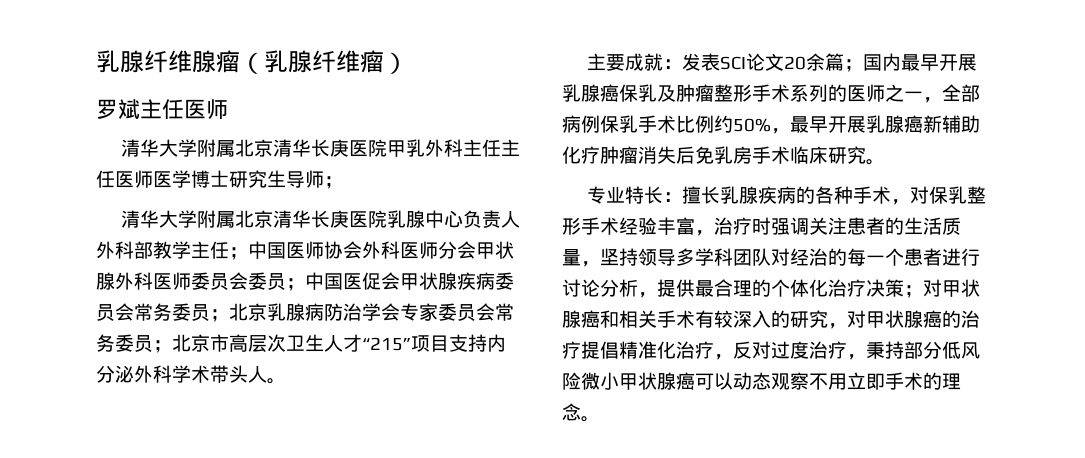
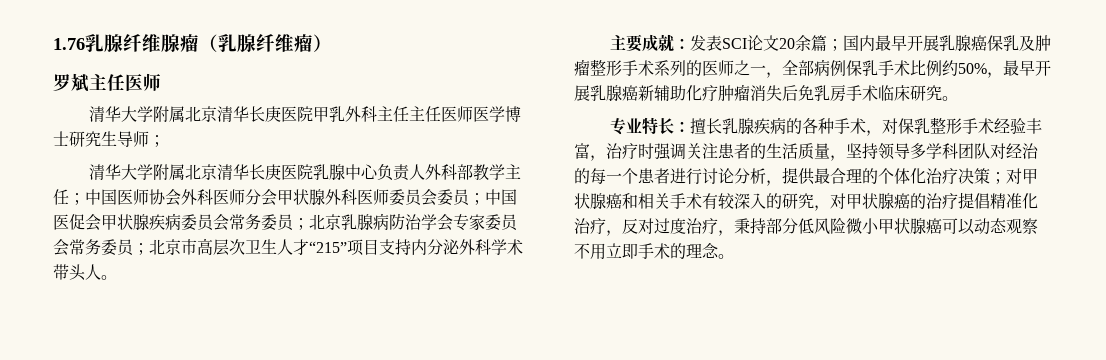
(96, 61) none -> [53,38,85,50] 1.76

